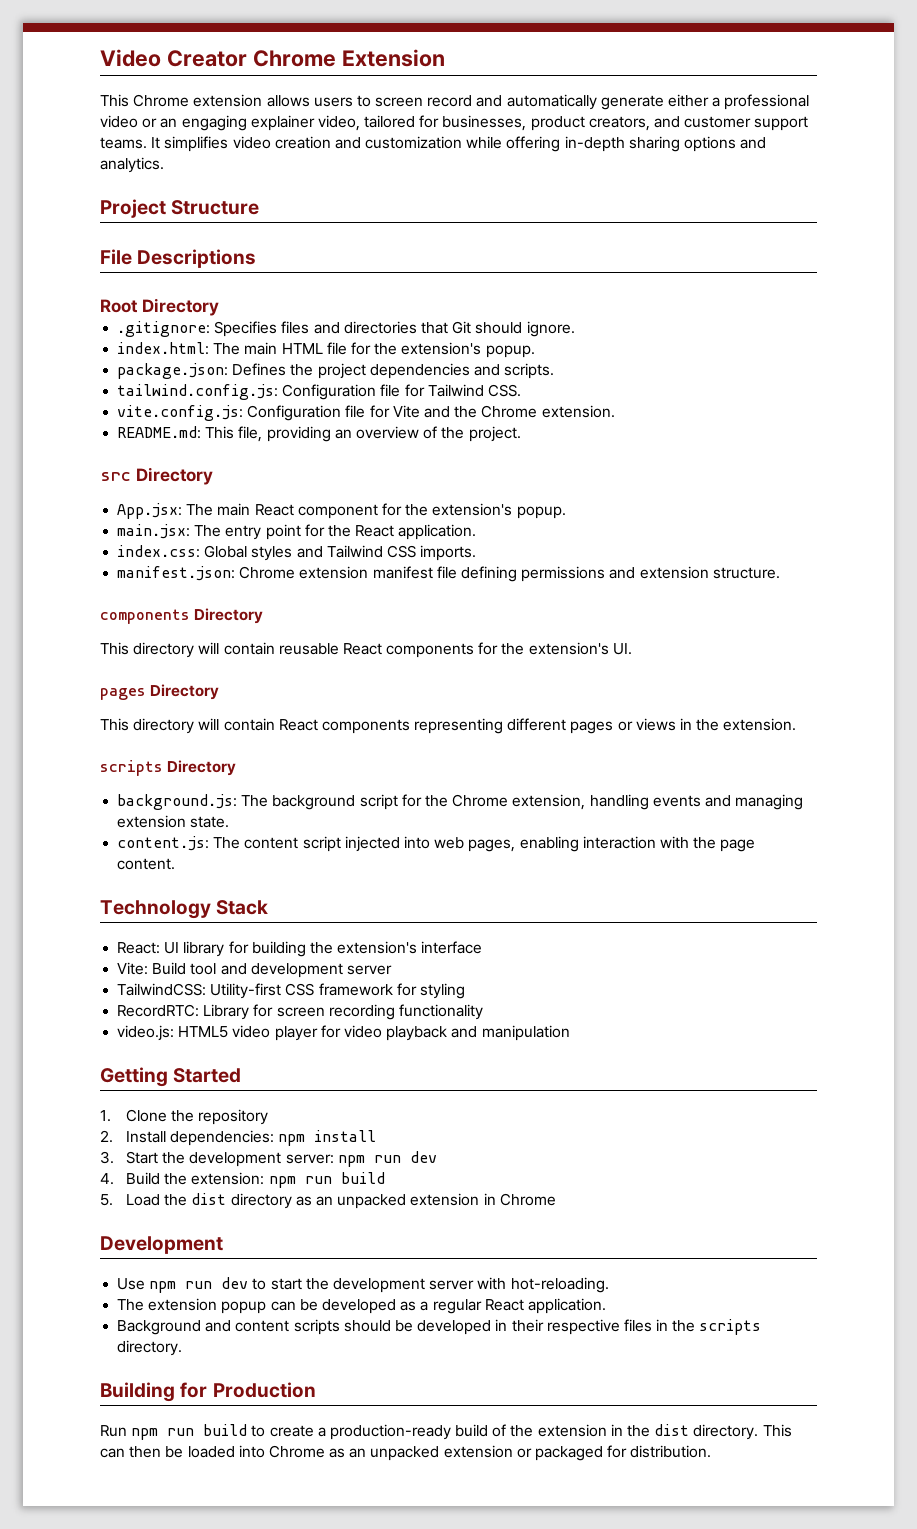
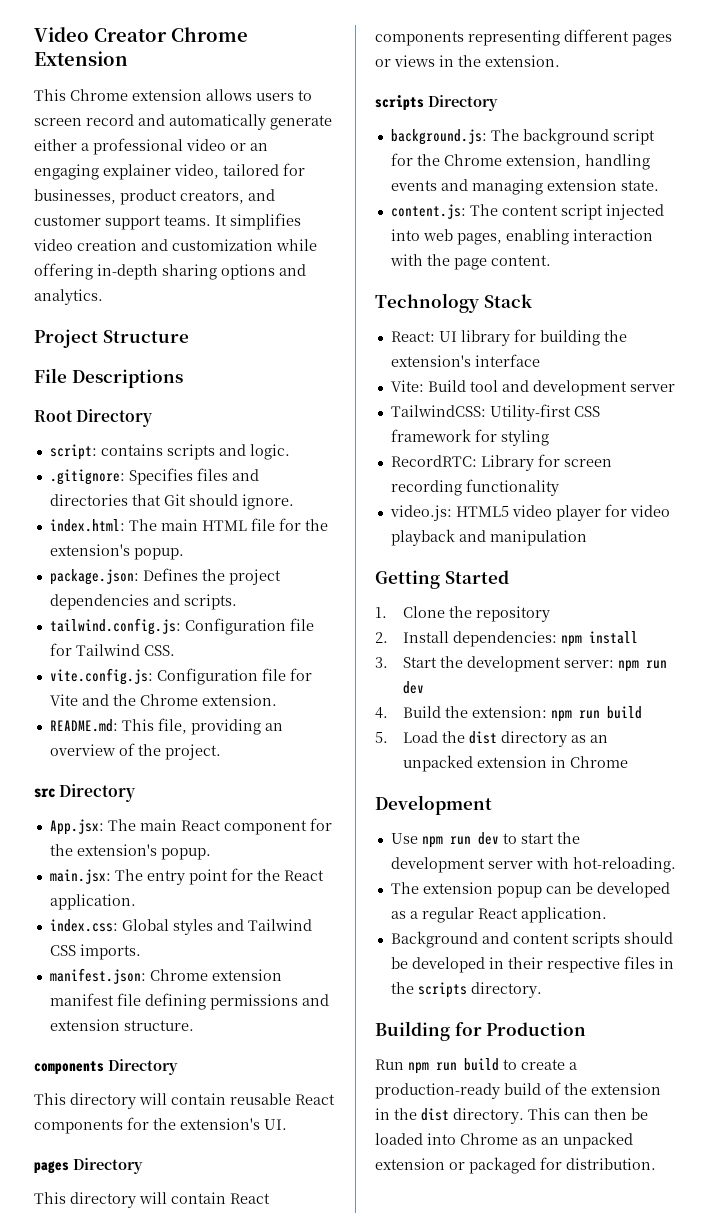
(219, 307) none -> [49,444,290,460] // script: contains scripts and logic.

